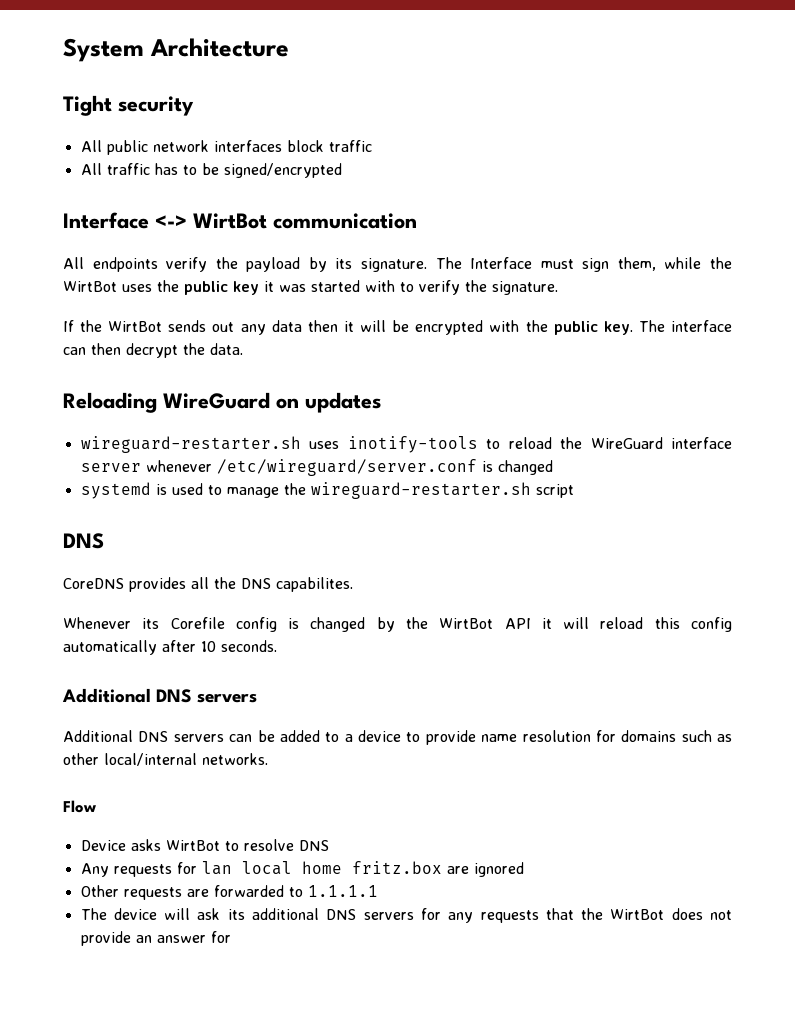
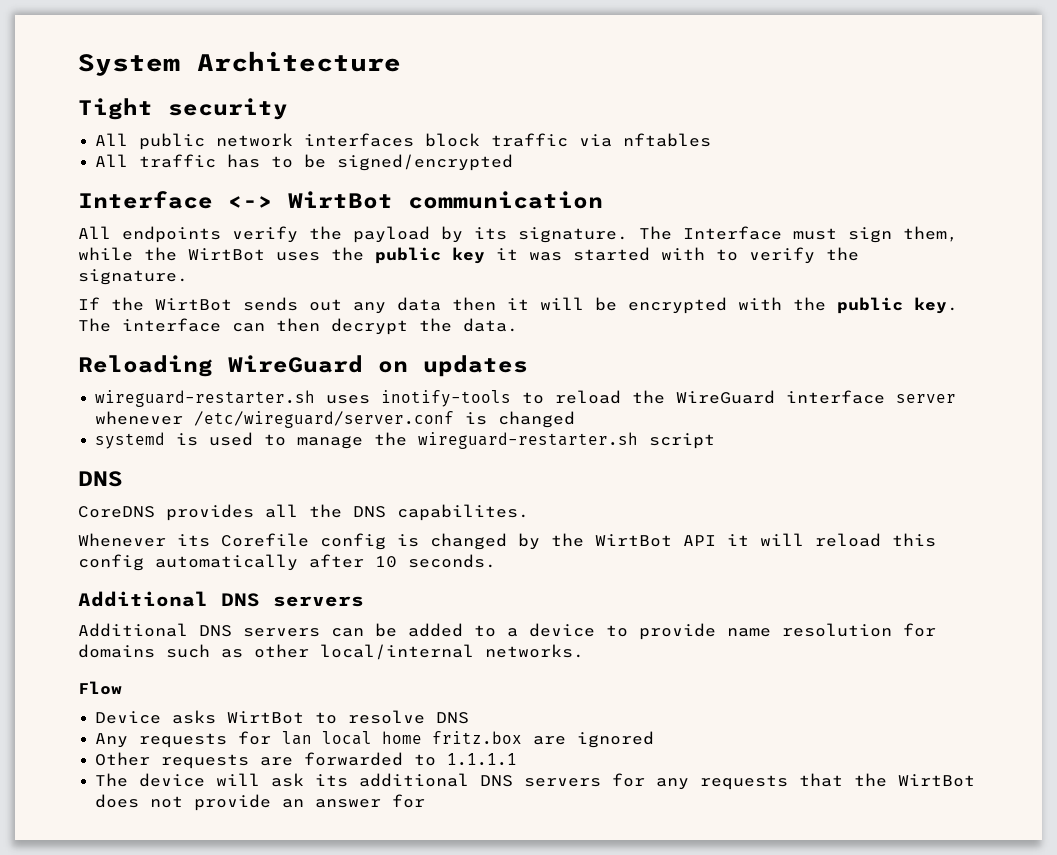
(372, 146) none -> [579,133,712,147] via nftables

